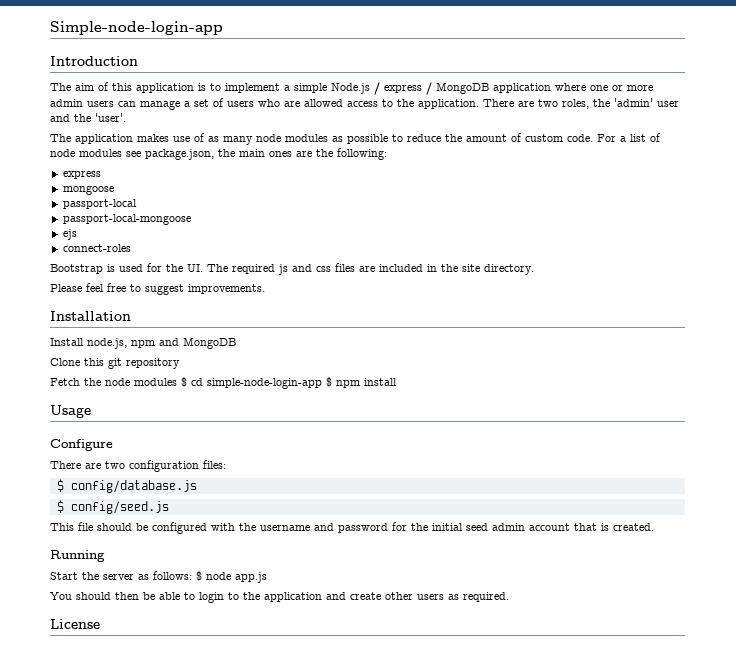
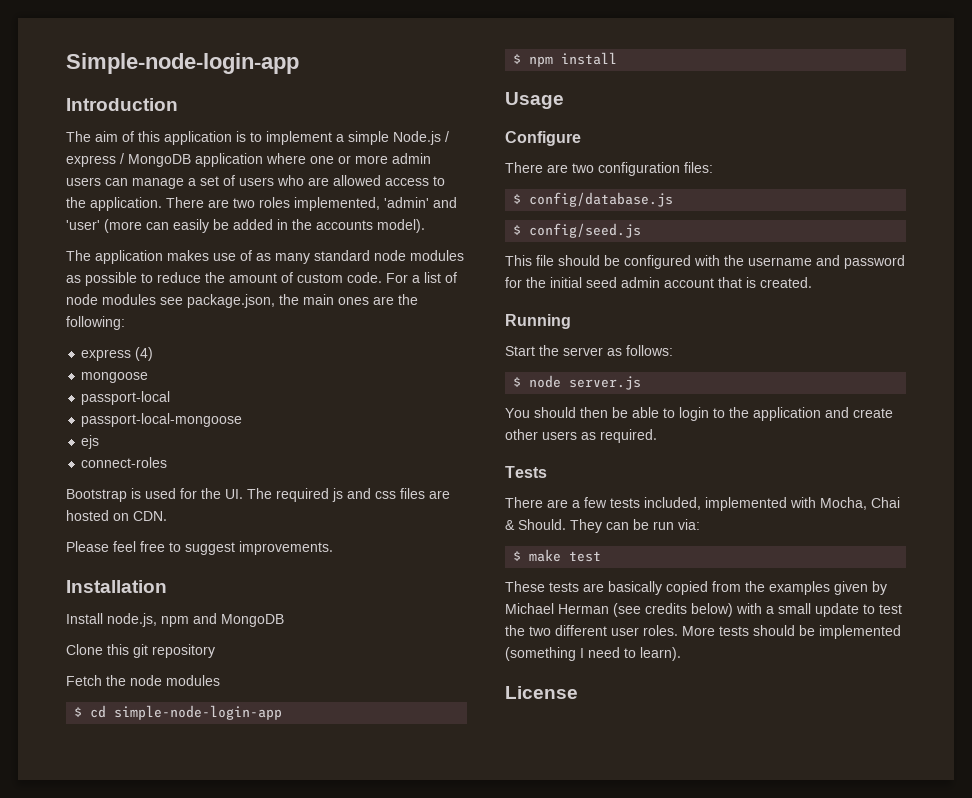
[562,98,679,109] [50,113,126,122] roles, the 'admin' user and the 'user'. -> [259,197,457,211] [66,219,425,233] roles implemented, 'admin' and 'user' (more can easily be added in the accounts model).
(253, 140) none -> [314,250,370,261] standard
(101, 175) none -> [135,347,154,361] (4)
[379,264,534,275] included in the site directory. -> [66,510,167,521] hosted on CDN.
(177, 382) none -> (220, 680) //
(322, 383) none -> (283, 712) //
(192, 575) none -> (673, 350) //
[235,572,267,583] app.js -> [569,376,642,390] server.js
(509, 597) none -> [505,466,547,478] [505,497,900,511] [505,519,700,533] [513,549,602,562] [505,581,887,595] [505,603,902,617] [505,625,901,639] [505,647,681,661] // Tests // There are a few tests included, implemented with Mocha, Chai & Should. They can be run via: // $ make test // These tests are basically copied from the examples given by Michael Herman (see credits below) with a small update to test the two different user roles. More tests should be implemented (something I need to learn).

